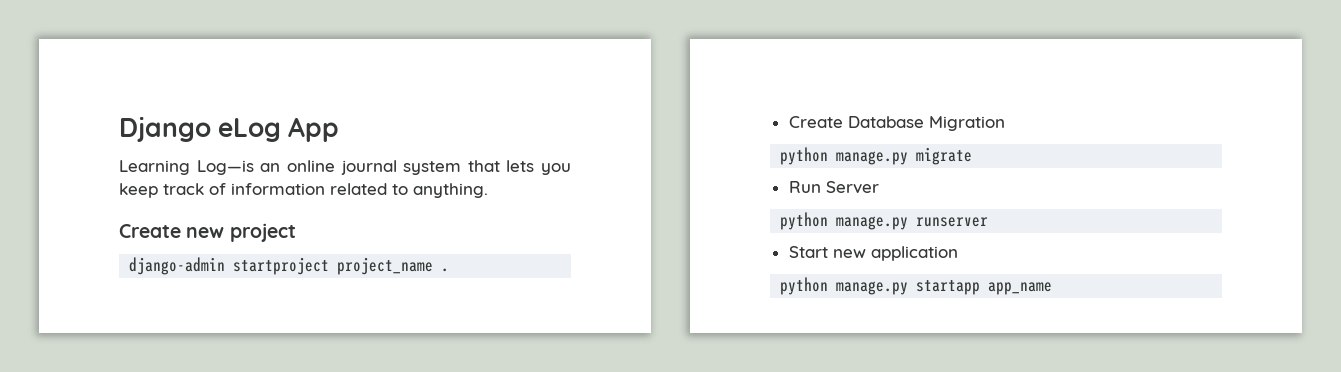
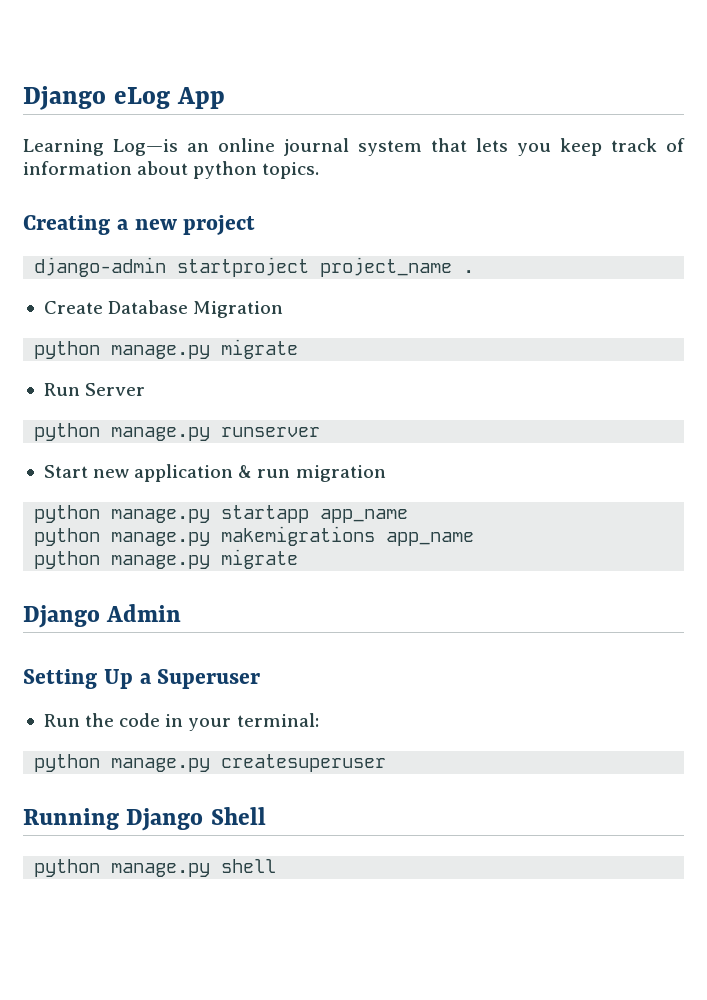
[330,183,488,198] [119,224,181,238] related to anything. // Create -> [137,161,320,179] [23,215,129,235] about python topics. // Creating a
(958, 253) none -> [238,465,386,482] & run migration
(1053, 288) none -> [34,526,475,546] [34,549,299,569] [23,604,182,628] [23,669,261,689] [43,713,319,731] [34,754,387,772] [23,807,266,831] [34,859,277,877] // python manage.py makemigrations app_name // python manage.py migrate // Django Admin // Setting Up a Superuser // Run the code in your terminal: // python manage.py createsuperuser // Running Django Shell // python manage.py shell

